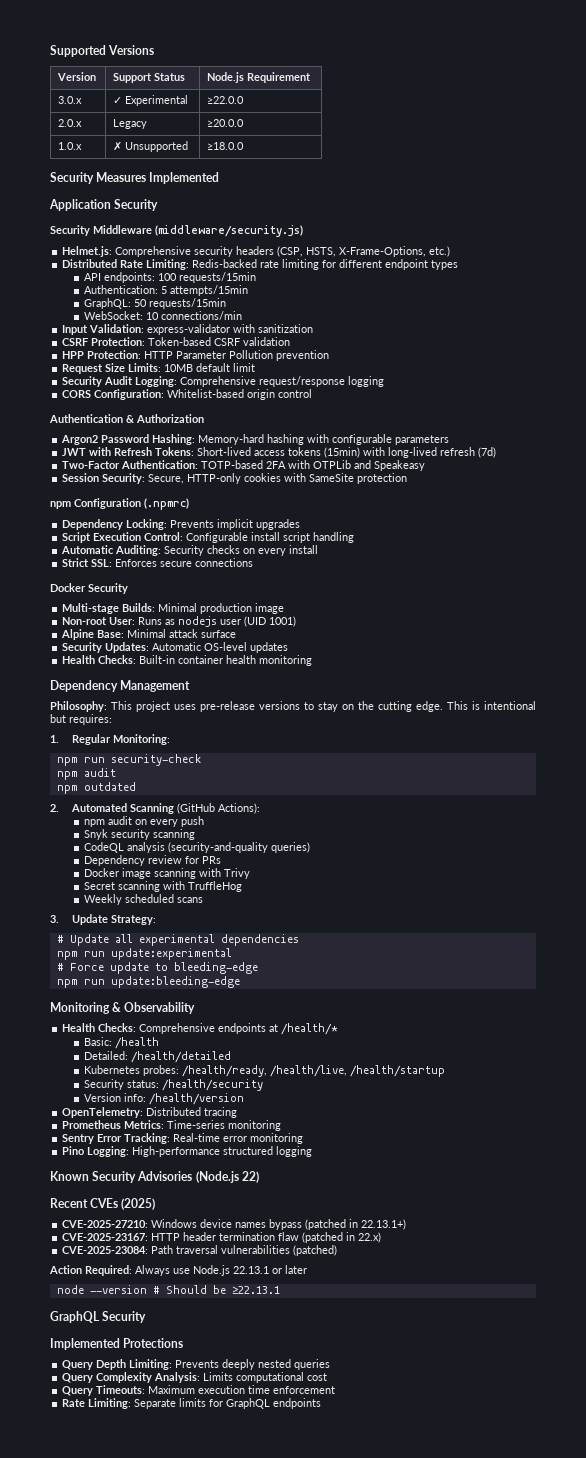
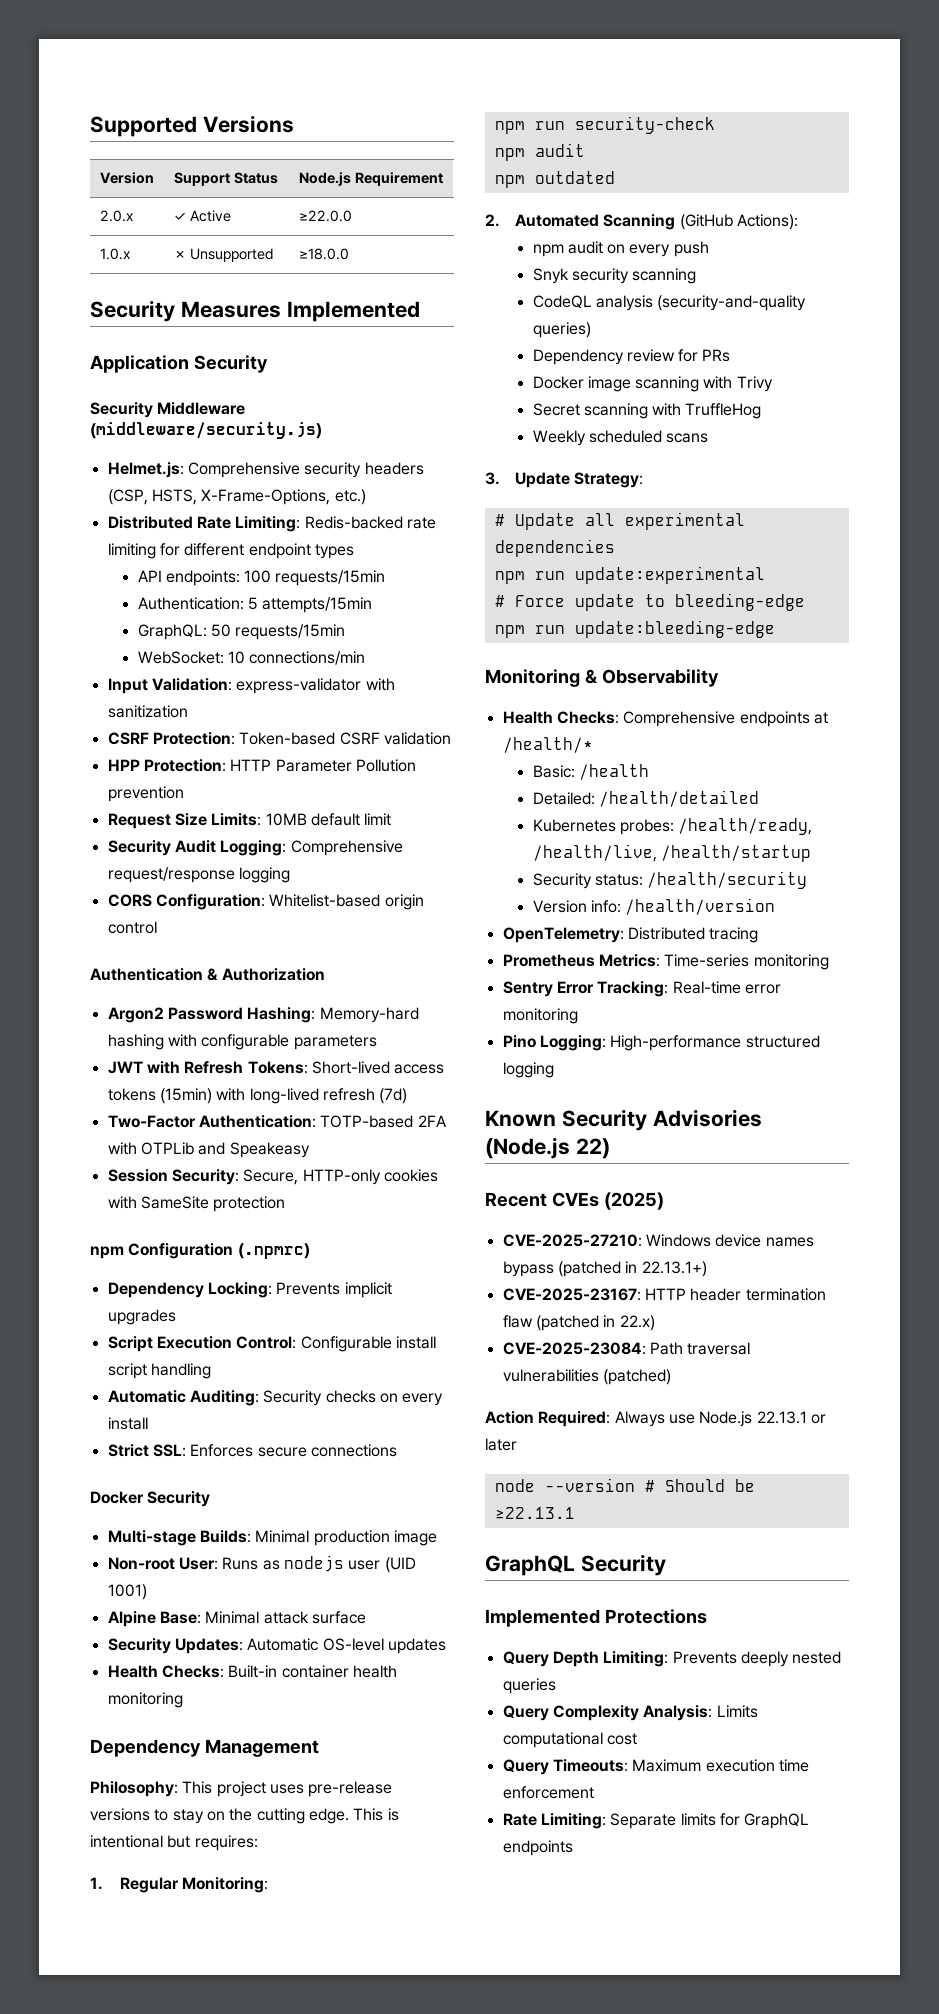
[58,96,83,104] 3.0.x -> [99,210,133,222] 2.0.x
[125,95,189,106] Experimental -> [189,210,231,222] Active
[58,119,83,127] [113,119,148,129] [207,119,245,127] // 2.0.x | Legacy | ≥20.0.0 -> (352, 216) none

